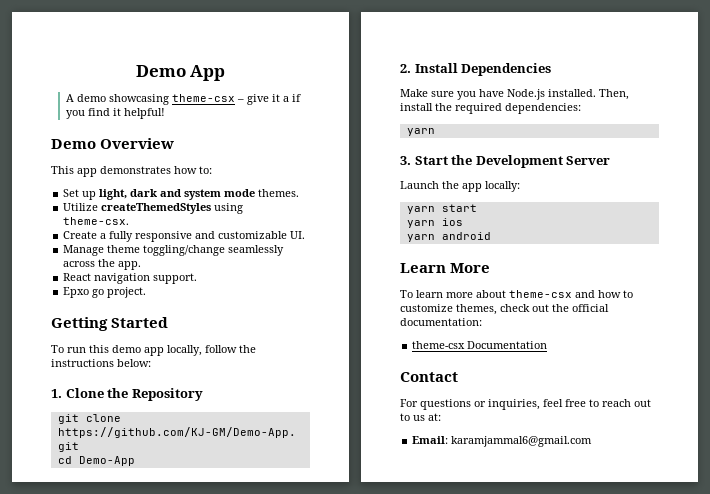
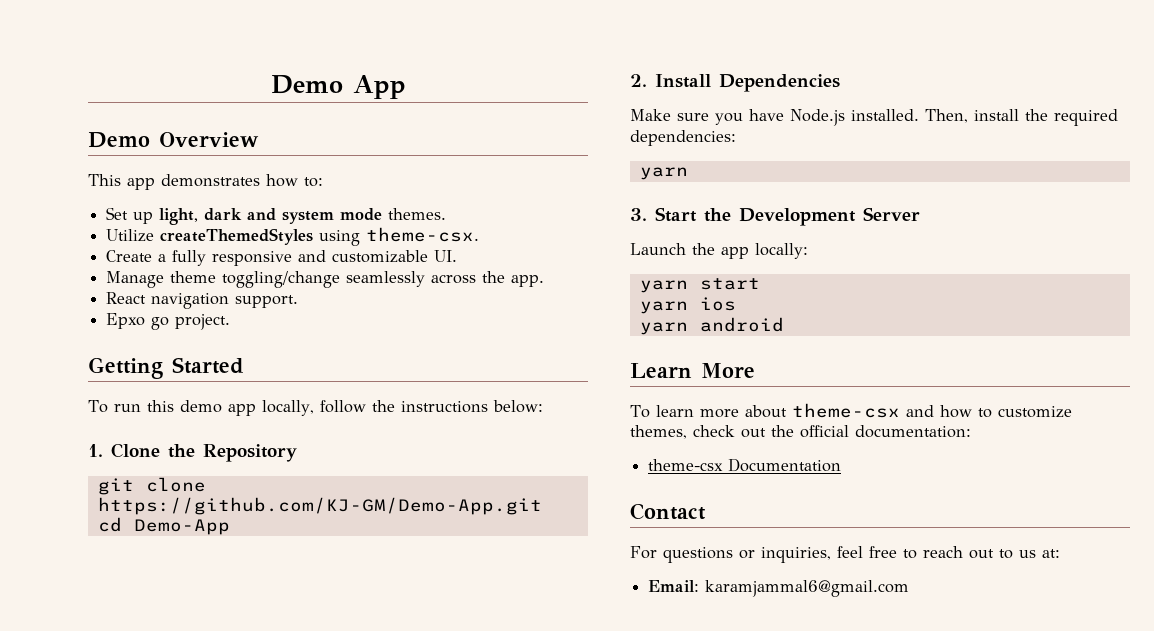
[65,94,301,105] [65,108,165,119] // A demo showcasing theme-csx – give it a if you find it helpful! -> (406, 87) none

